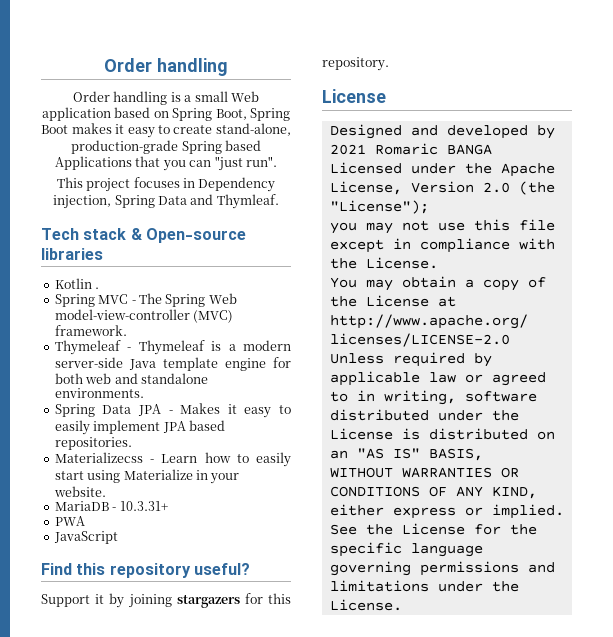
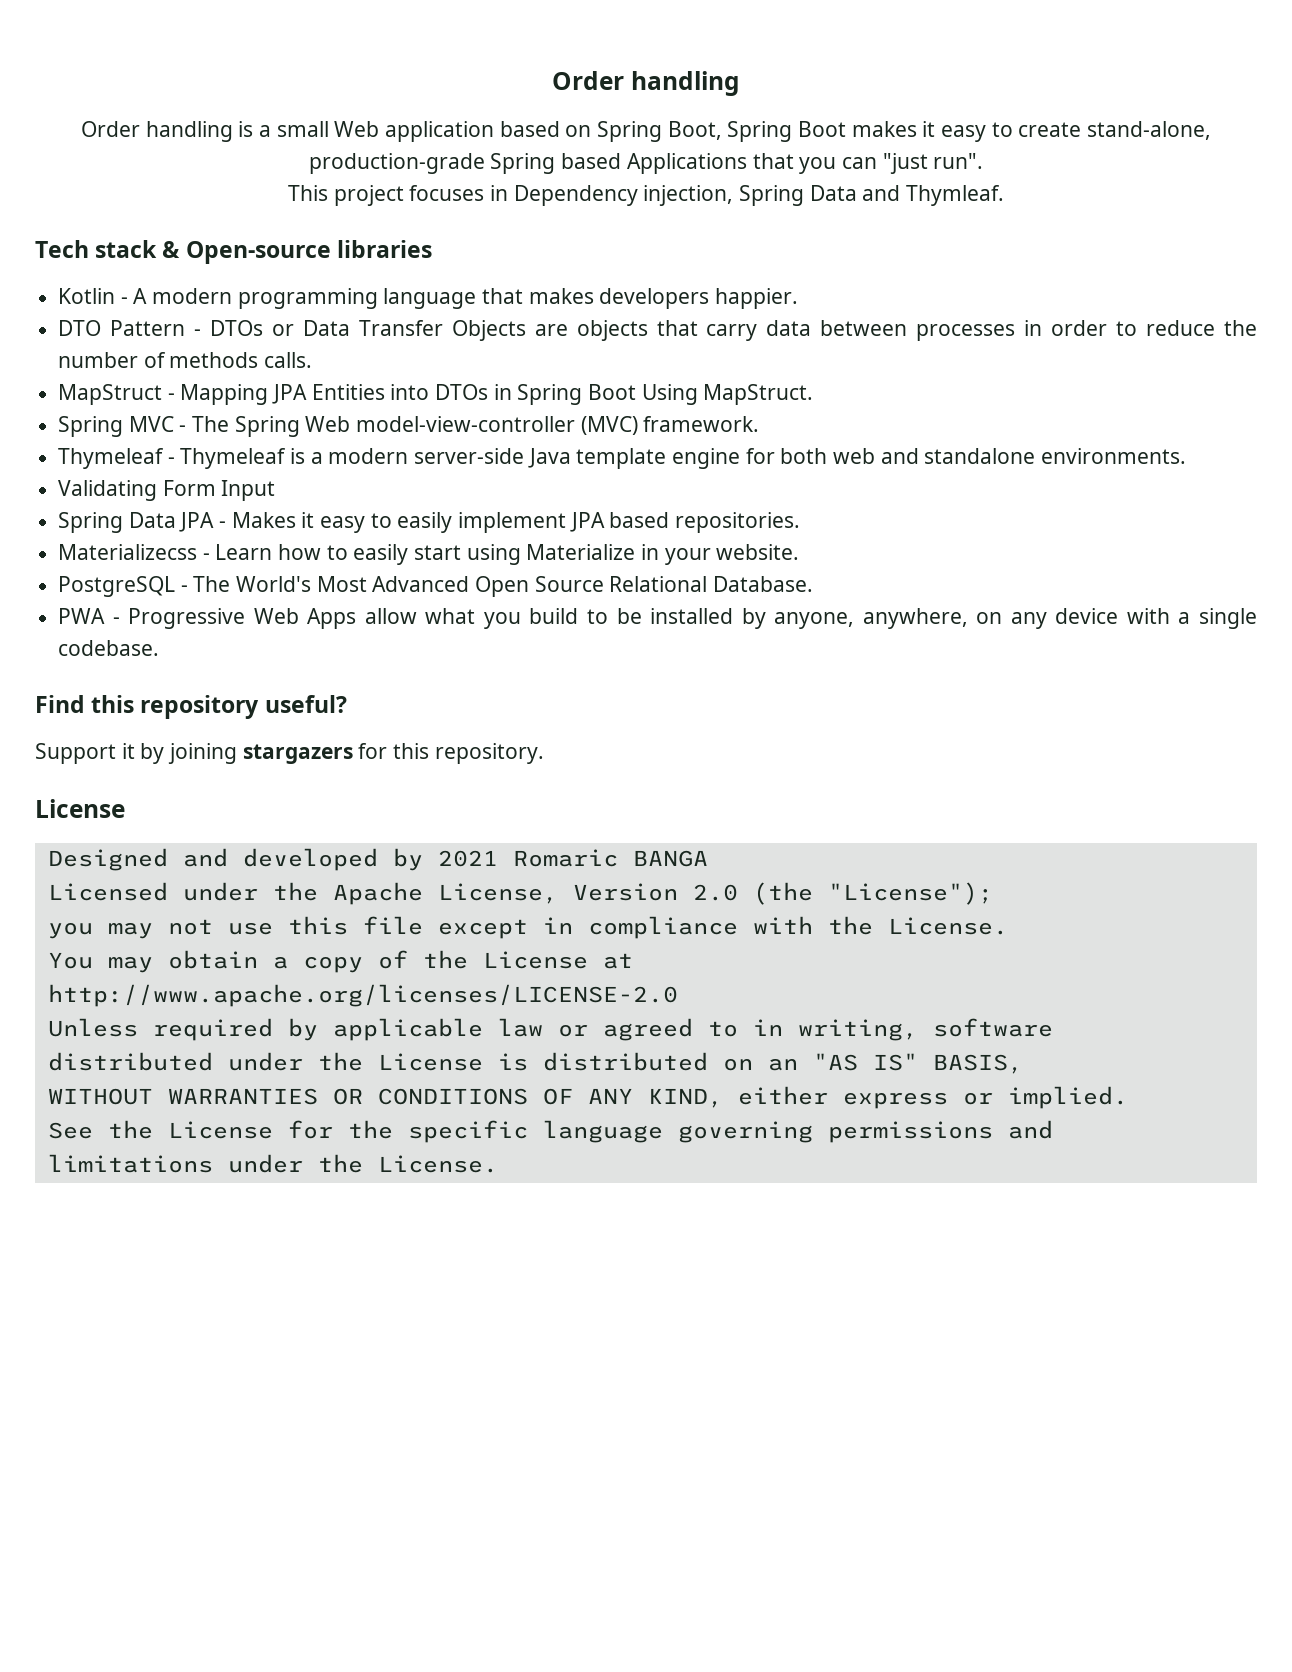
[95,287,100,289] . -> [120,288,799,309] [58,320,1257,341] [58,352,313,368] [58,384,814,405] - A modern programming language that makes developers happier. // DTO Pattern - DTOs or Data Transfer Objects are objects that carry data between processes in order to reduce the number of methods calls. // MapStruct - Mapping JPA Entities into DTOs in Spring Boot Using MapStruct.
(144, 393) none -> [58,480,276,501] // Validating Form Input
[54,501,168,511] [54,516,85,526] [53,531,118,544] MariaDB - 10.3.31+ // PWA // JavaScript -> [58,576,814,597] [58,608,1257,629] [58,640,160,656] PostgreSQL - The World's Most Advanced Open Source Relational Database. // PWA - Progressive Web Apps allow what you build to be installed by anyone, anywhere, on any device with a single codebase.

